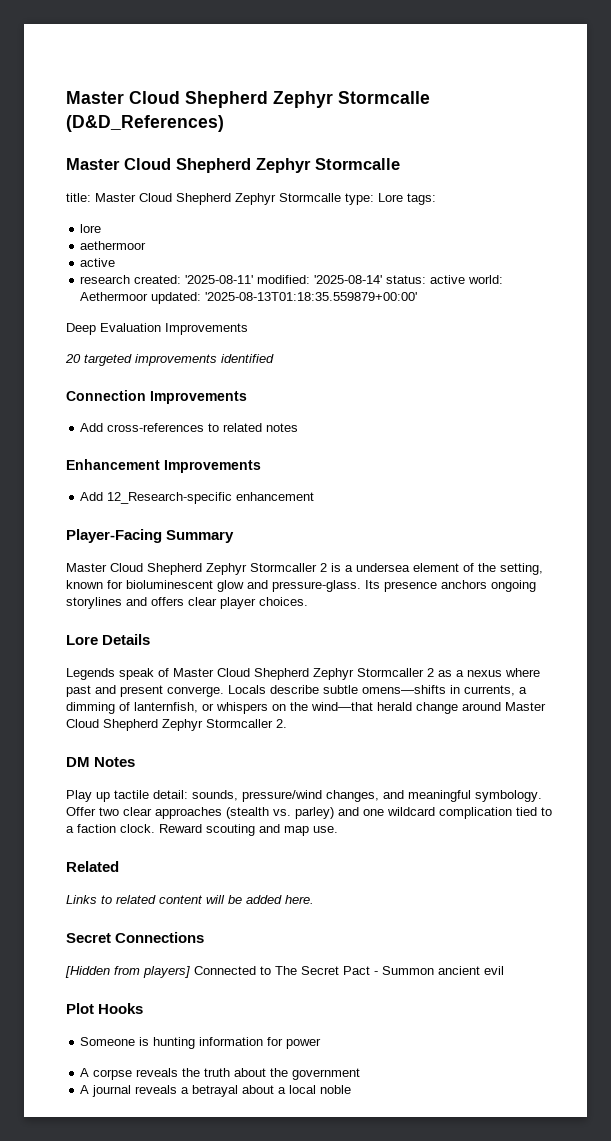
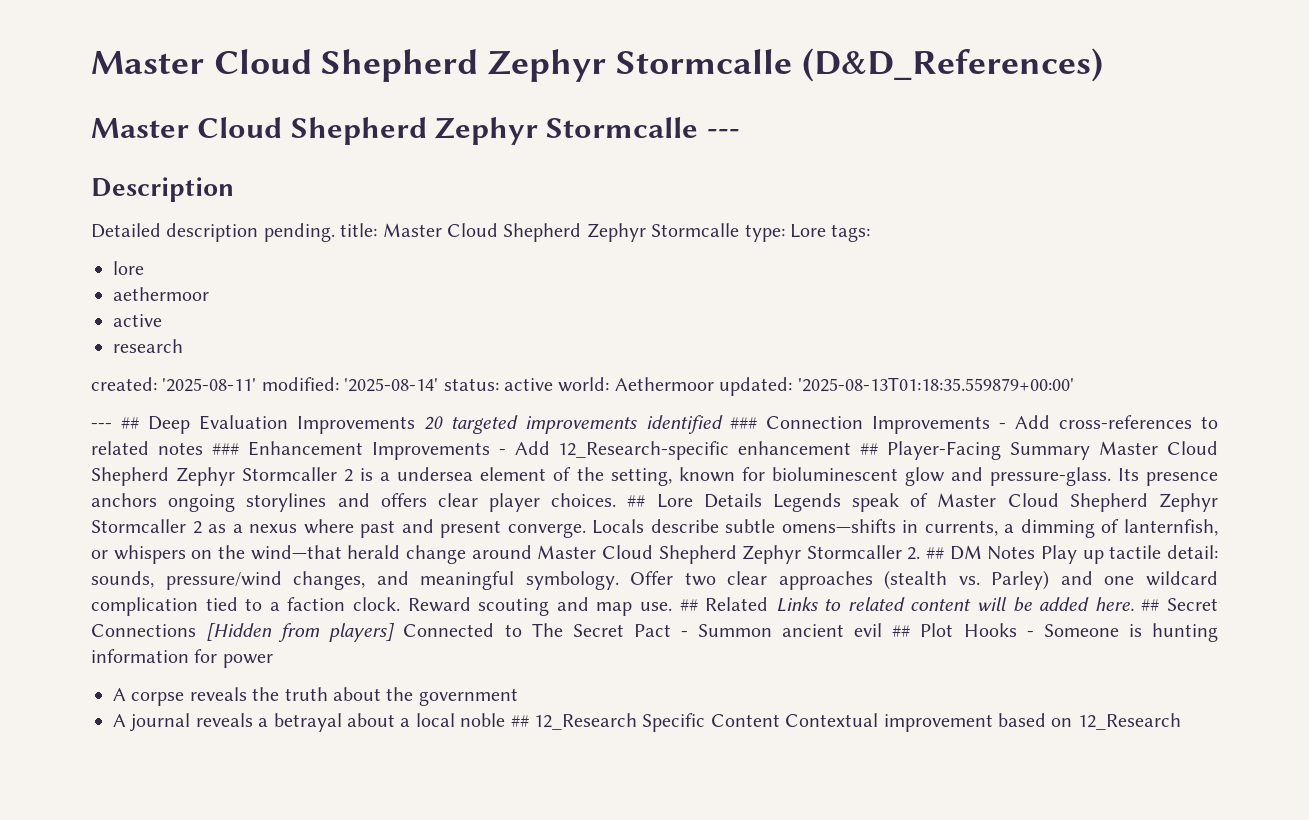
(400, 164) // -> [706,129,740,138] [91,177,234,202] [91,223,335,242] --- // Description // Detailed description pending.
(131, 279) none -> (183, 346) //
(418, 296) none -> [91,417,140,429] --- ##
(248, 329) // -> (416, 425) none
(274, 358) // -> [729,417,757,429] ###
(247, 397) // -> [998,423,1006,429] -
(299, 427) // -> [211,443,239,455] ###
(261, 466) // -> [498,449,506,455] -
(315, 496) // -> [860,443,879,455] ##
(235, 536) // -> (1091, 451) none
(308, 601) // -> [627,495,646,507] ##
(151, 639) // -> (762, 500) none
(287, 723) // -> [926,547,945,559] ##
(136, 762) // -> (1036, 553) none
[295,807,334,819] parley) -> [991,570,1050,590] Parley)
(338, 829) // -> [679,599,698,611] ##
(119, 866) // -> (769, 604) none
(314, 899) // -> [1141,599,1160,611] ##
(205, 937) // -> (196, 630) none
(504, 970) // -> [892,625,911,637] ##
(144, 1008) // -> [1026,631,1034,637] -
(352, 1089) none -> [510,713,1181,732] ## 12_Research Specific Content Contextual improvement based on 12_Research

